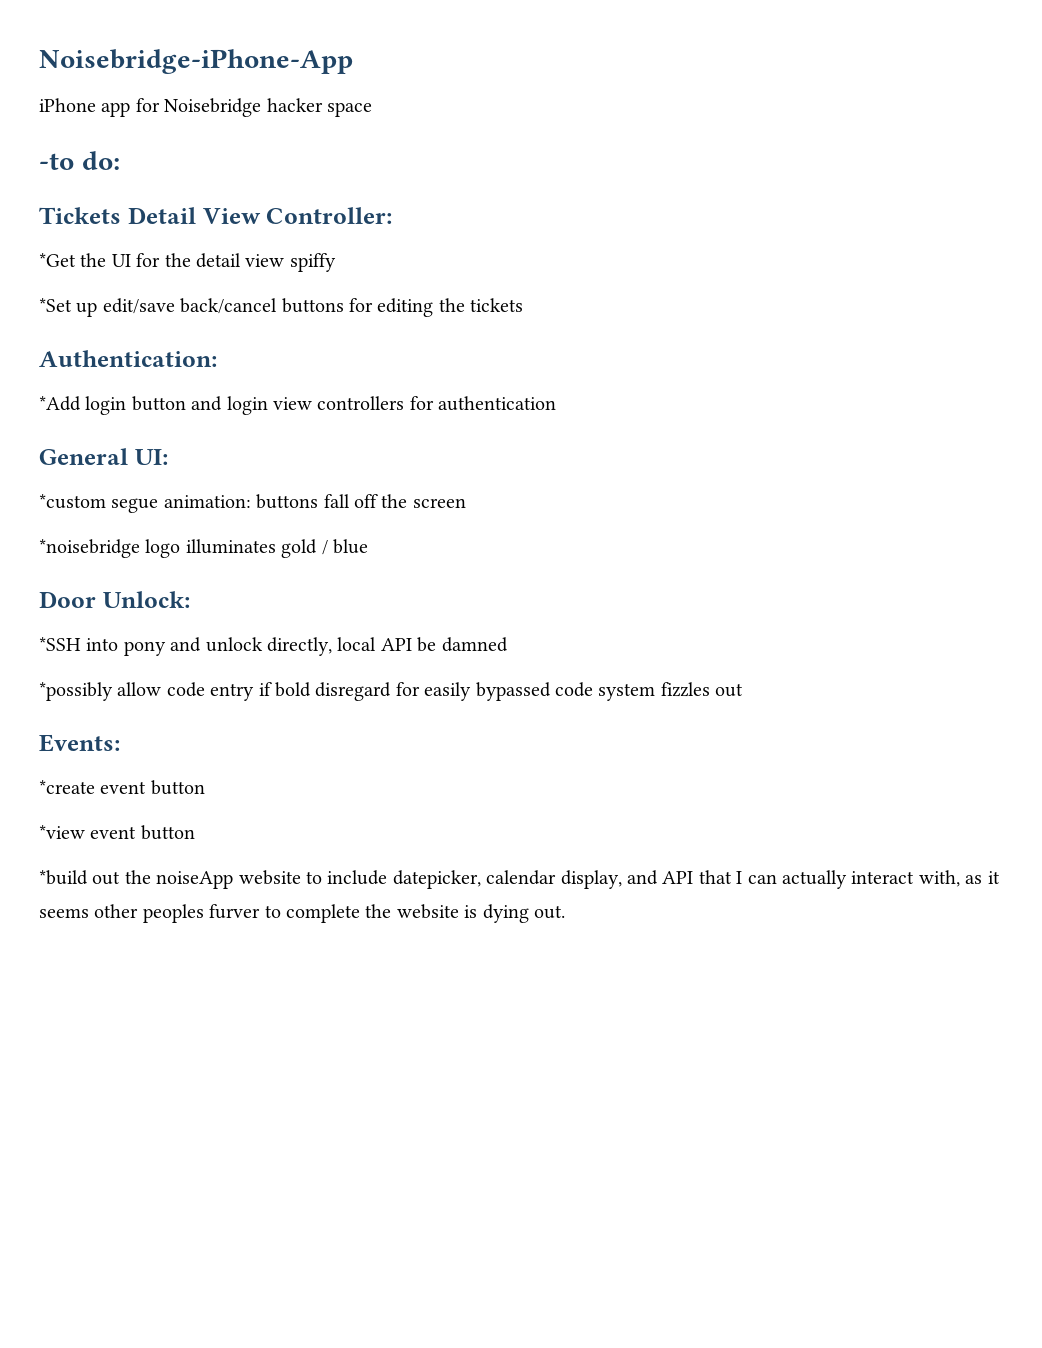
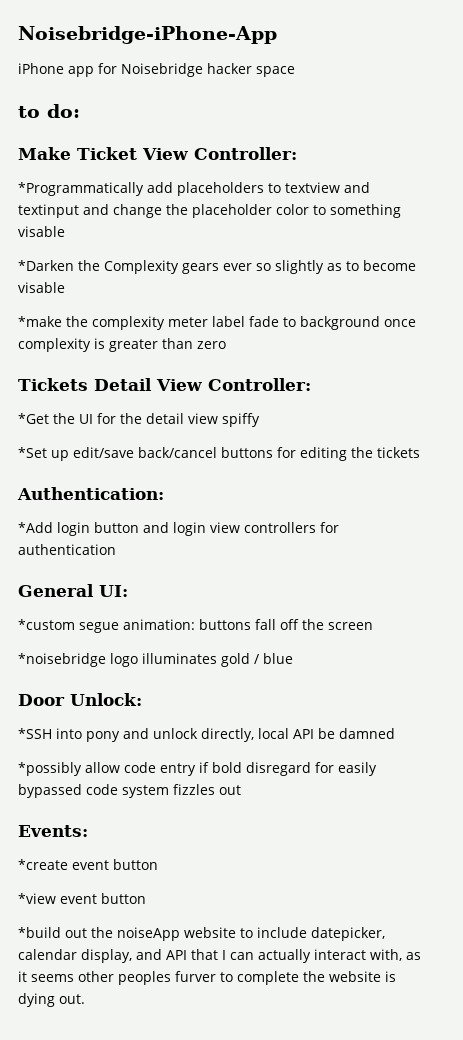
[39,153,74,170] -to -> [18,106,40,118] to
(120, 160) none -> [18,147,297,160] [18,182,370,196] [18,204,401,218] [18,226,65,237] [18,260,416,274] [18,282,65,293] [18,316,416,330] [18,338,226,352] // Make Ticket View Controller: // *Programmatically add placeholders to textview and textinput and change the placeholder color to something visable // *Darken the Complexity gears ever so slightly as to become visable // *make the complexity meter label fade to background once complexity is greater than zero

